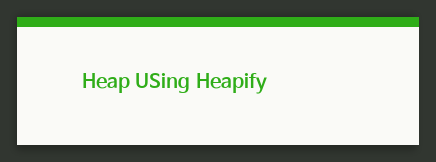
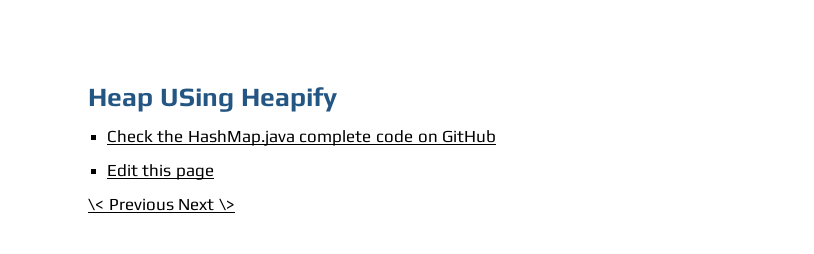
(267, 83) none -> [106,130,497,146] [106,164,214,180] [88,198,235,211] // Check the HashMap.java complete code on GitHub // Edit this page // \< Previous Next \>

